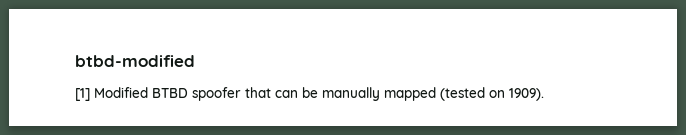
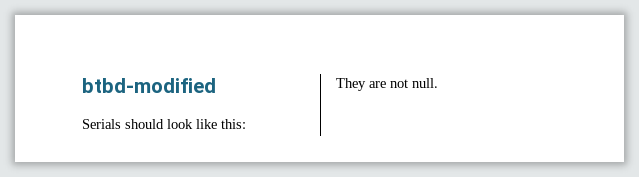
[75,87,544,101] [1] Modified BTBD spoofer that can be manually mapped (tested on 1909). -> [82,119,246,129] [336,78,438,91] Serials should look like this: // They are not null.

